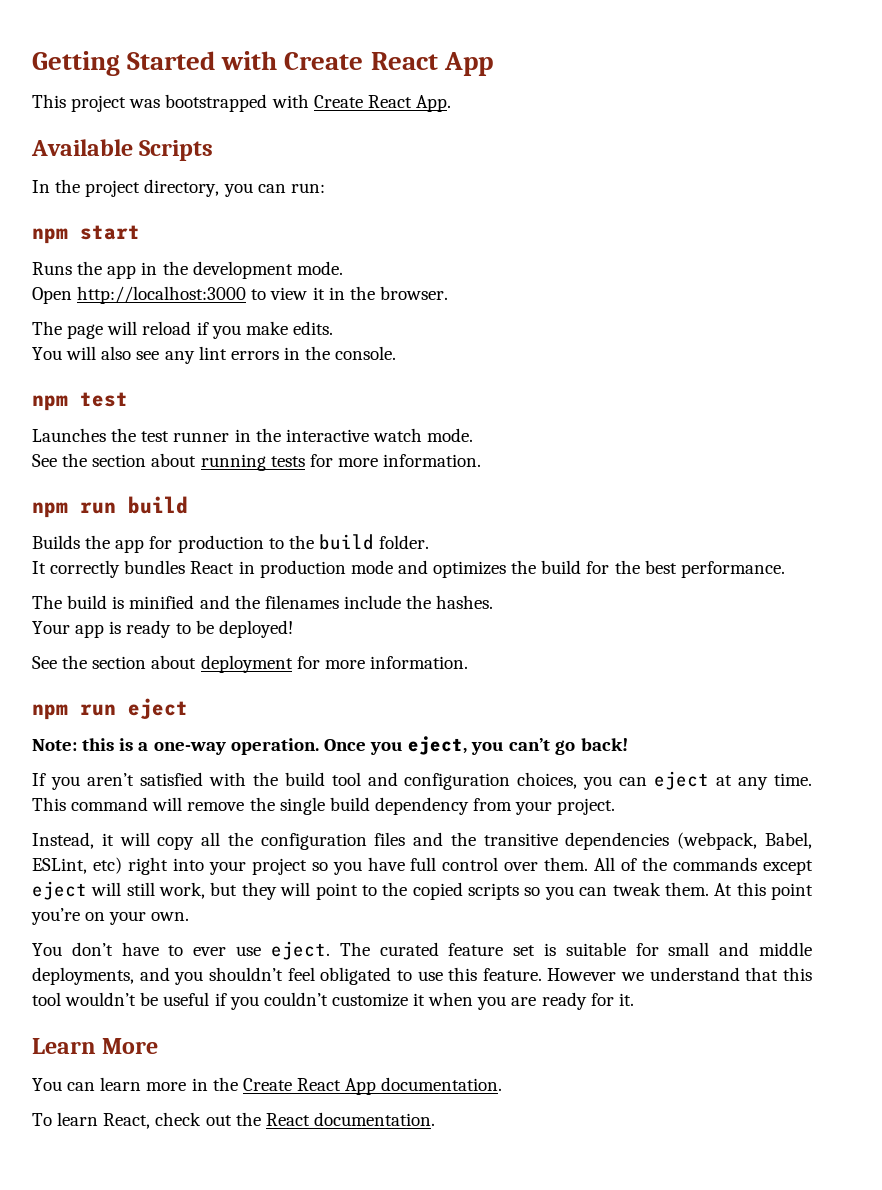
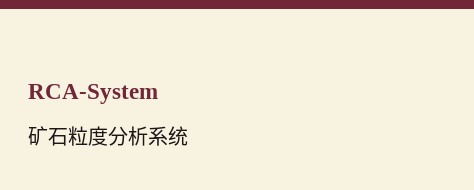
[32,51,493,76] [32,94,451,112] [31,139,214,161] [32,179,325,197] [32,225,140,244] [32,261,343,279] [32,286,448,304] [32,321,333,339] [32,346,397,364] [32,392,128,411] [32,428,474,442] [32,453,482,471] [32,496,188,518] [32,534,430,553] [32,560,785,578] [32,595,494,609] [32,620,293,638] [32,655,468,673] [32,698,188,720] [32,736,628,755] [32,771,812,790] [32,797,616,815] [32,832,812,850] [32,857,814,875] [32,881,813,900] [31,908,190,925] [32,941,812,960] [32,967,812,985] [32,992,634,1010] [32,1038,159,1054] [32,1077,503,1095] [32,1112,435,1129] Getting Started with Create React App // This project was bootstrapped with Create React App. // Available Scripts // In the project directory, you can run: // npm start // Runs the app in the development mode. // Open http://localhost:3000 to view it in the browser. // The page will reload if you make edits. // You will also see any lint errors in the console. // npm test // Launches the test runner in the interactive watch mode. // See the section about running tests for more information. // npm run build // Builds the app for production to the build folder. // It correctly bundles React in production mode and optimizes the build for the best performance. // The build is minified and the filenames include the hashes. // Your app is ready to be deployed! // See the section about deployment for more information. // npm run eject // Note: this is a one-way operation. Once you eject, you can’t go back! // If you aren’t satisfied with the build tool and configuration choices, you can eject at any time. This command will remove the single build dependency from your project. // Instead, it will copy all the configuration files and the transitive dependencies (webpack, Babel, ESLint, etc) right into your project so you have full control over them. All of the commands except eject will still work, but they will point to the copied scripts so you can tweak them. At this point you’re on your own. // You don’t have to ever use eject. The curated feature set is suitable for small and middle deployments, and you shouldn’t feel obligated to use this feature. However we understand that this tool wouldn’t be useful if you couldn’t customize it when you are ready for it. // Learn More // You can learn more in the Create React App documentation. // To learn React, check out the React documentation. -> [28,84,158,104] [28,126,188,146] RCA-System // 矿石粒度分析系统

